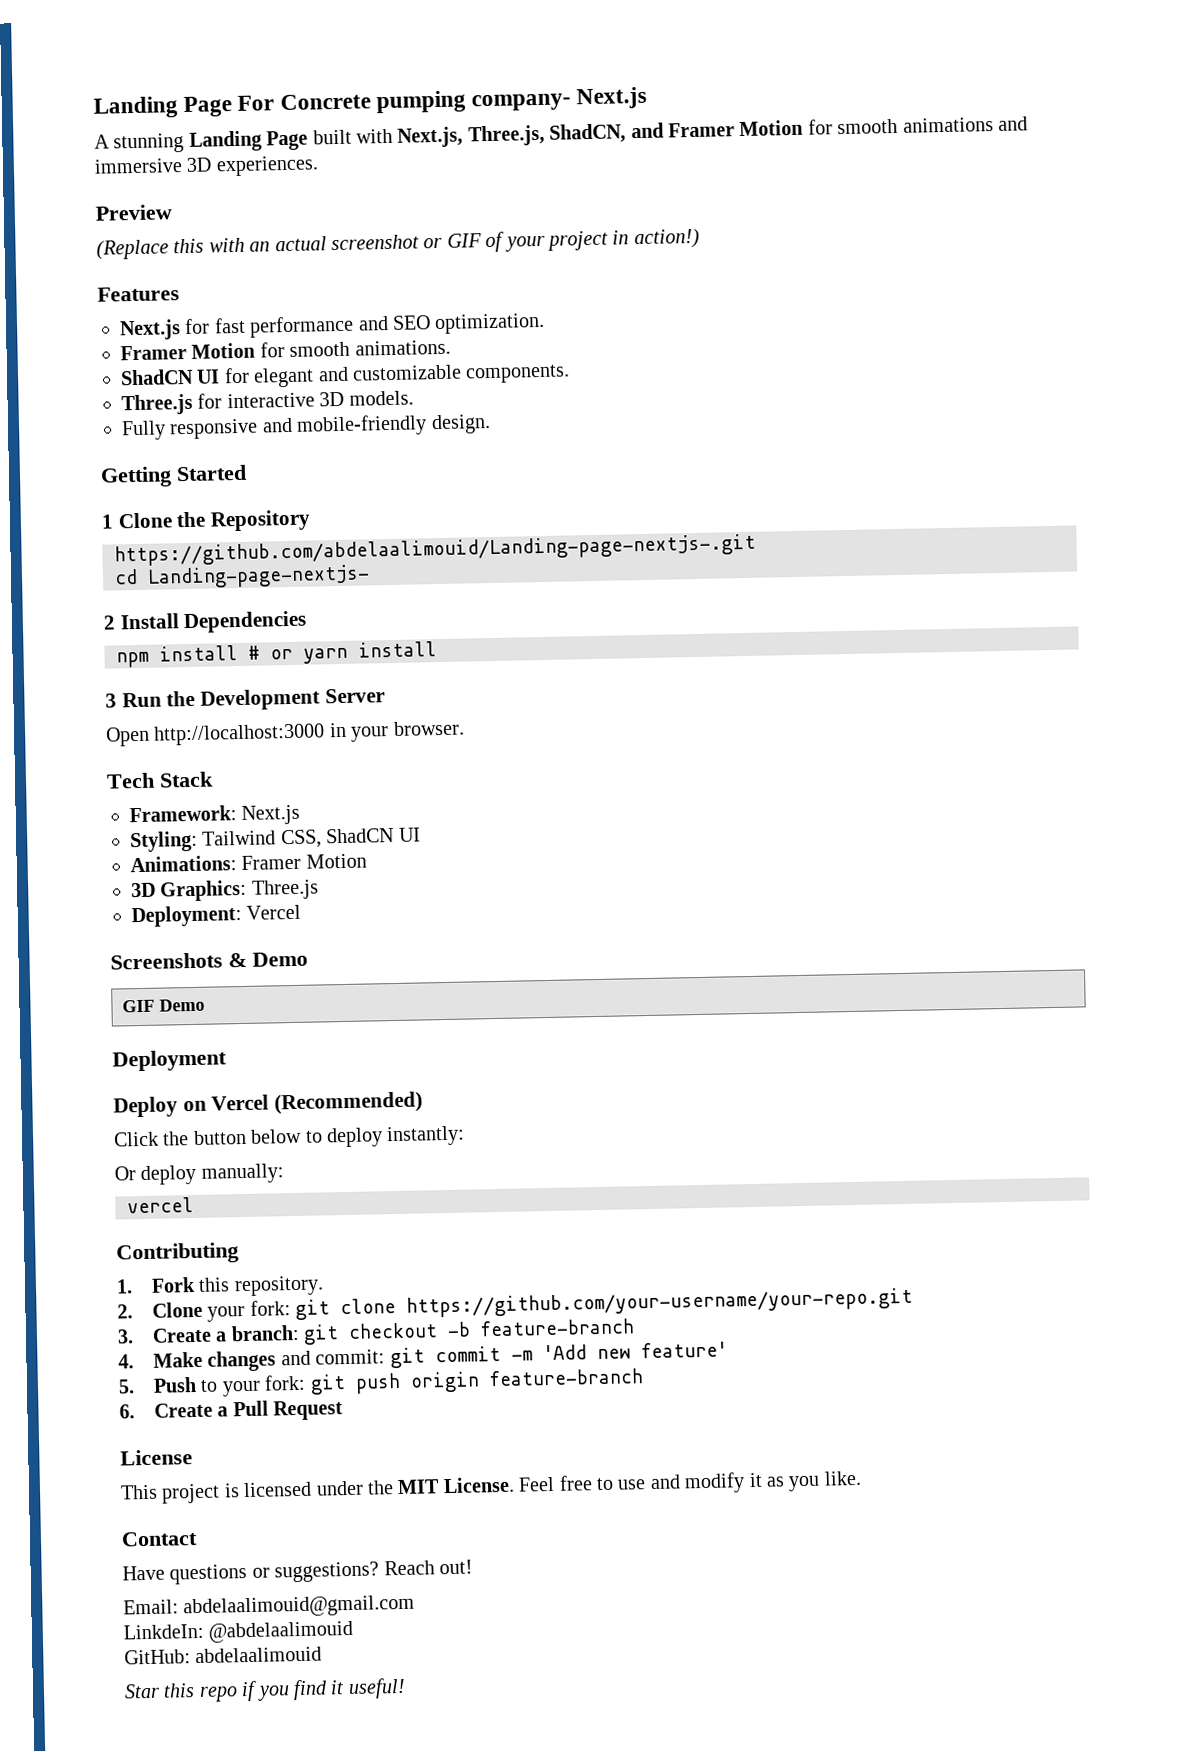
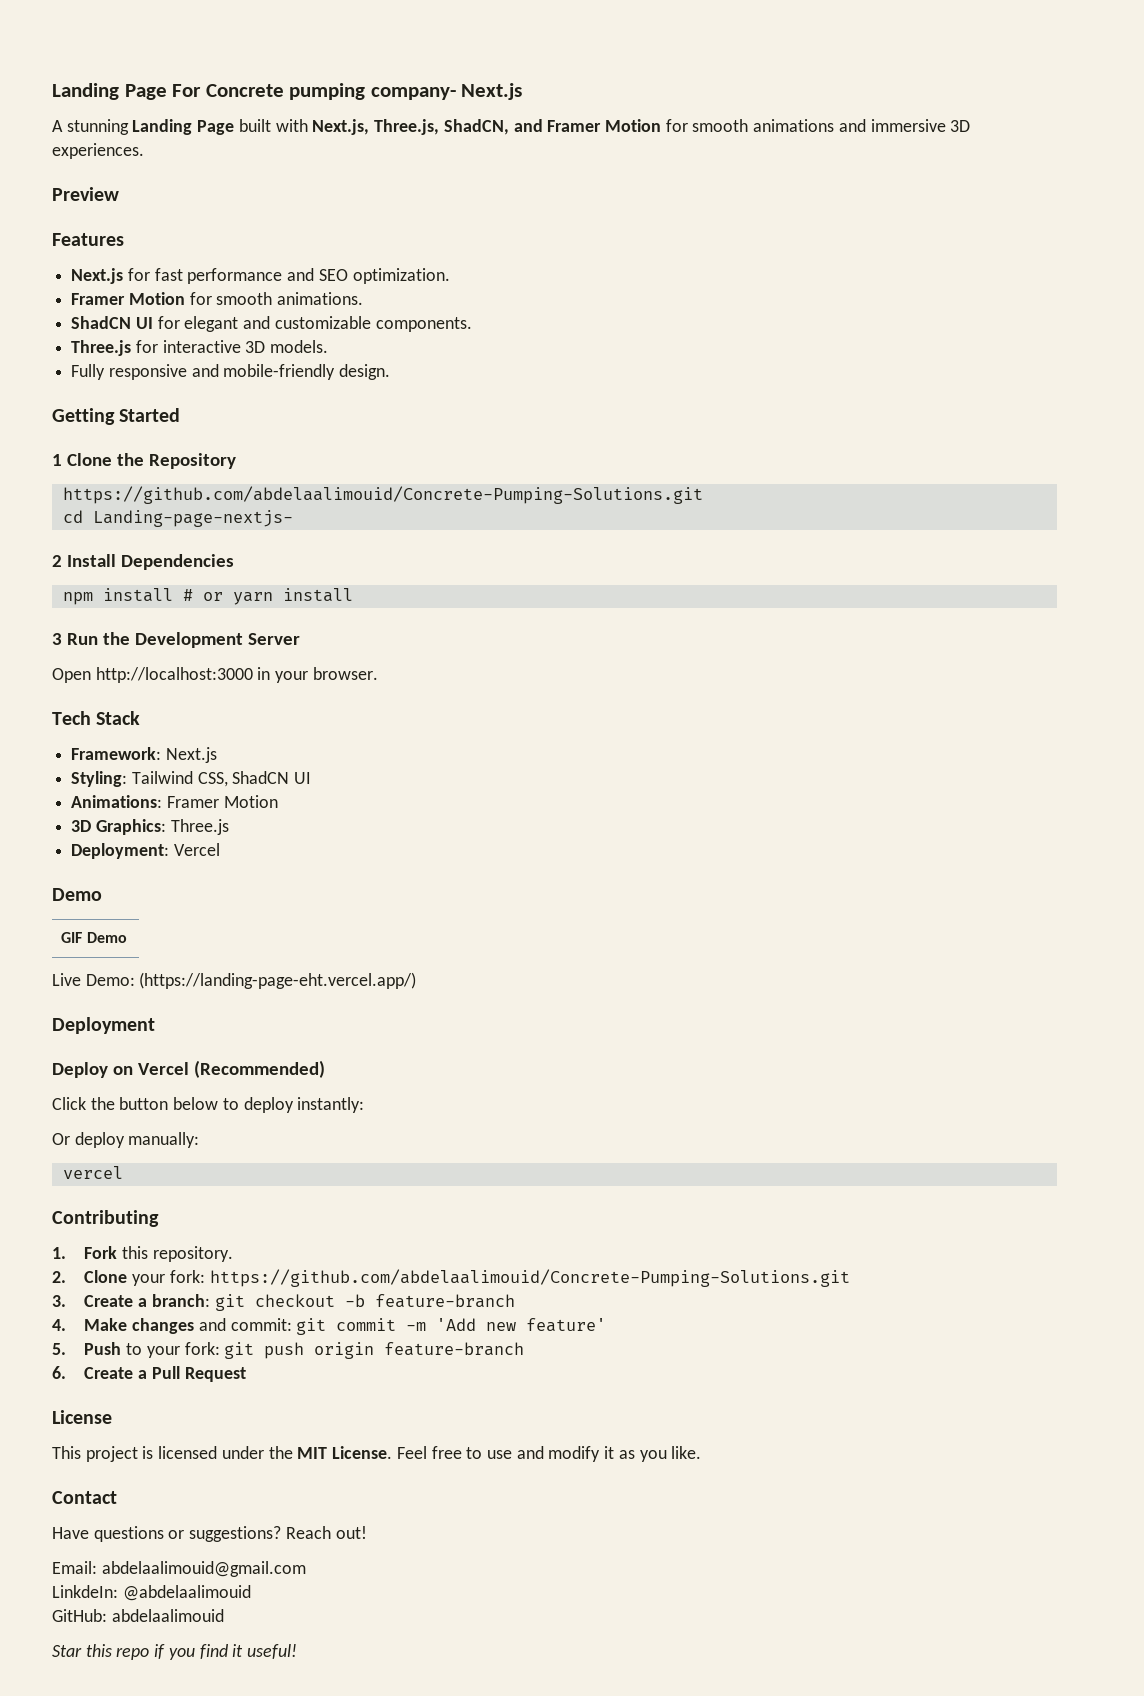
[96,228,700,260] // (Replace this with an actual screenshot or GIF of your project in action!) -> (119, 194) none
[114,533,756,567] https://github.com/abdelaalimouid/Landing-page-nextjs-.git -> [62,486,703,504] https://github.com/abdelaalimouid/Concrete-Pumping-Solutions.git
[110,952,247,970] Screenshots & -> (220, 849) none
(206, 1005) none -> [52,972,417,989] // Live Demo: (https://landing-page-eht.vercel.app/)
[295,1287,914,1321] git clone https://github.com/your-username/your-repo.git -> [209,1269,850,1287] https://github.com/abdelaalimouid/Concrete-Pumping-Solutions.git

